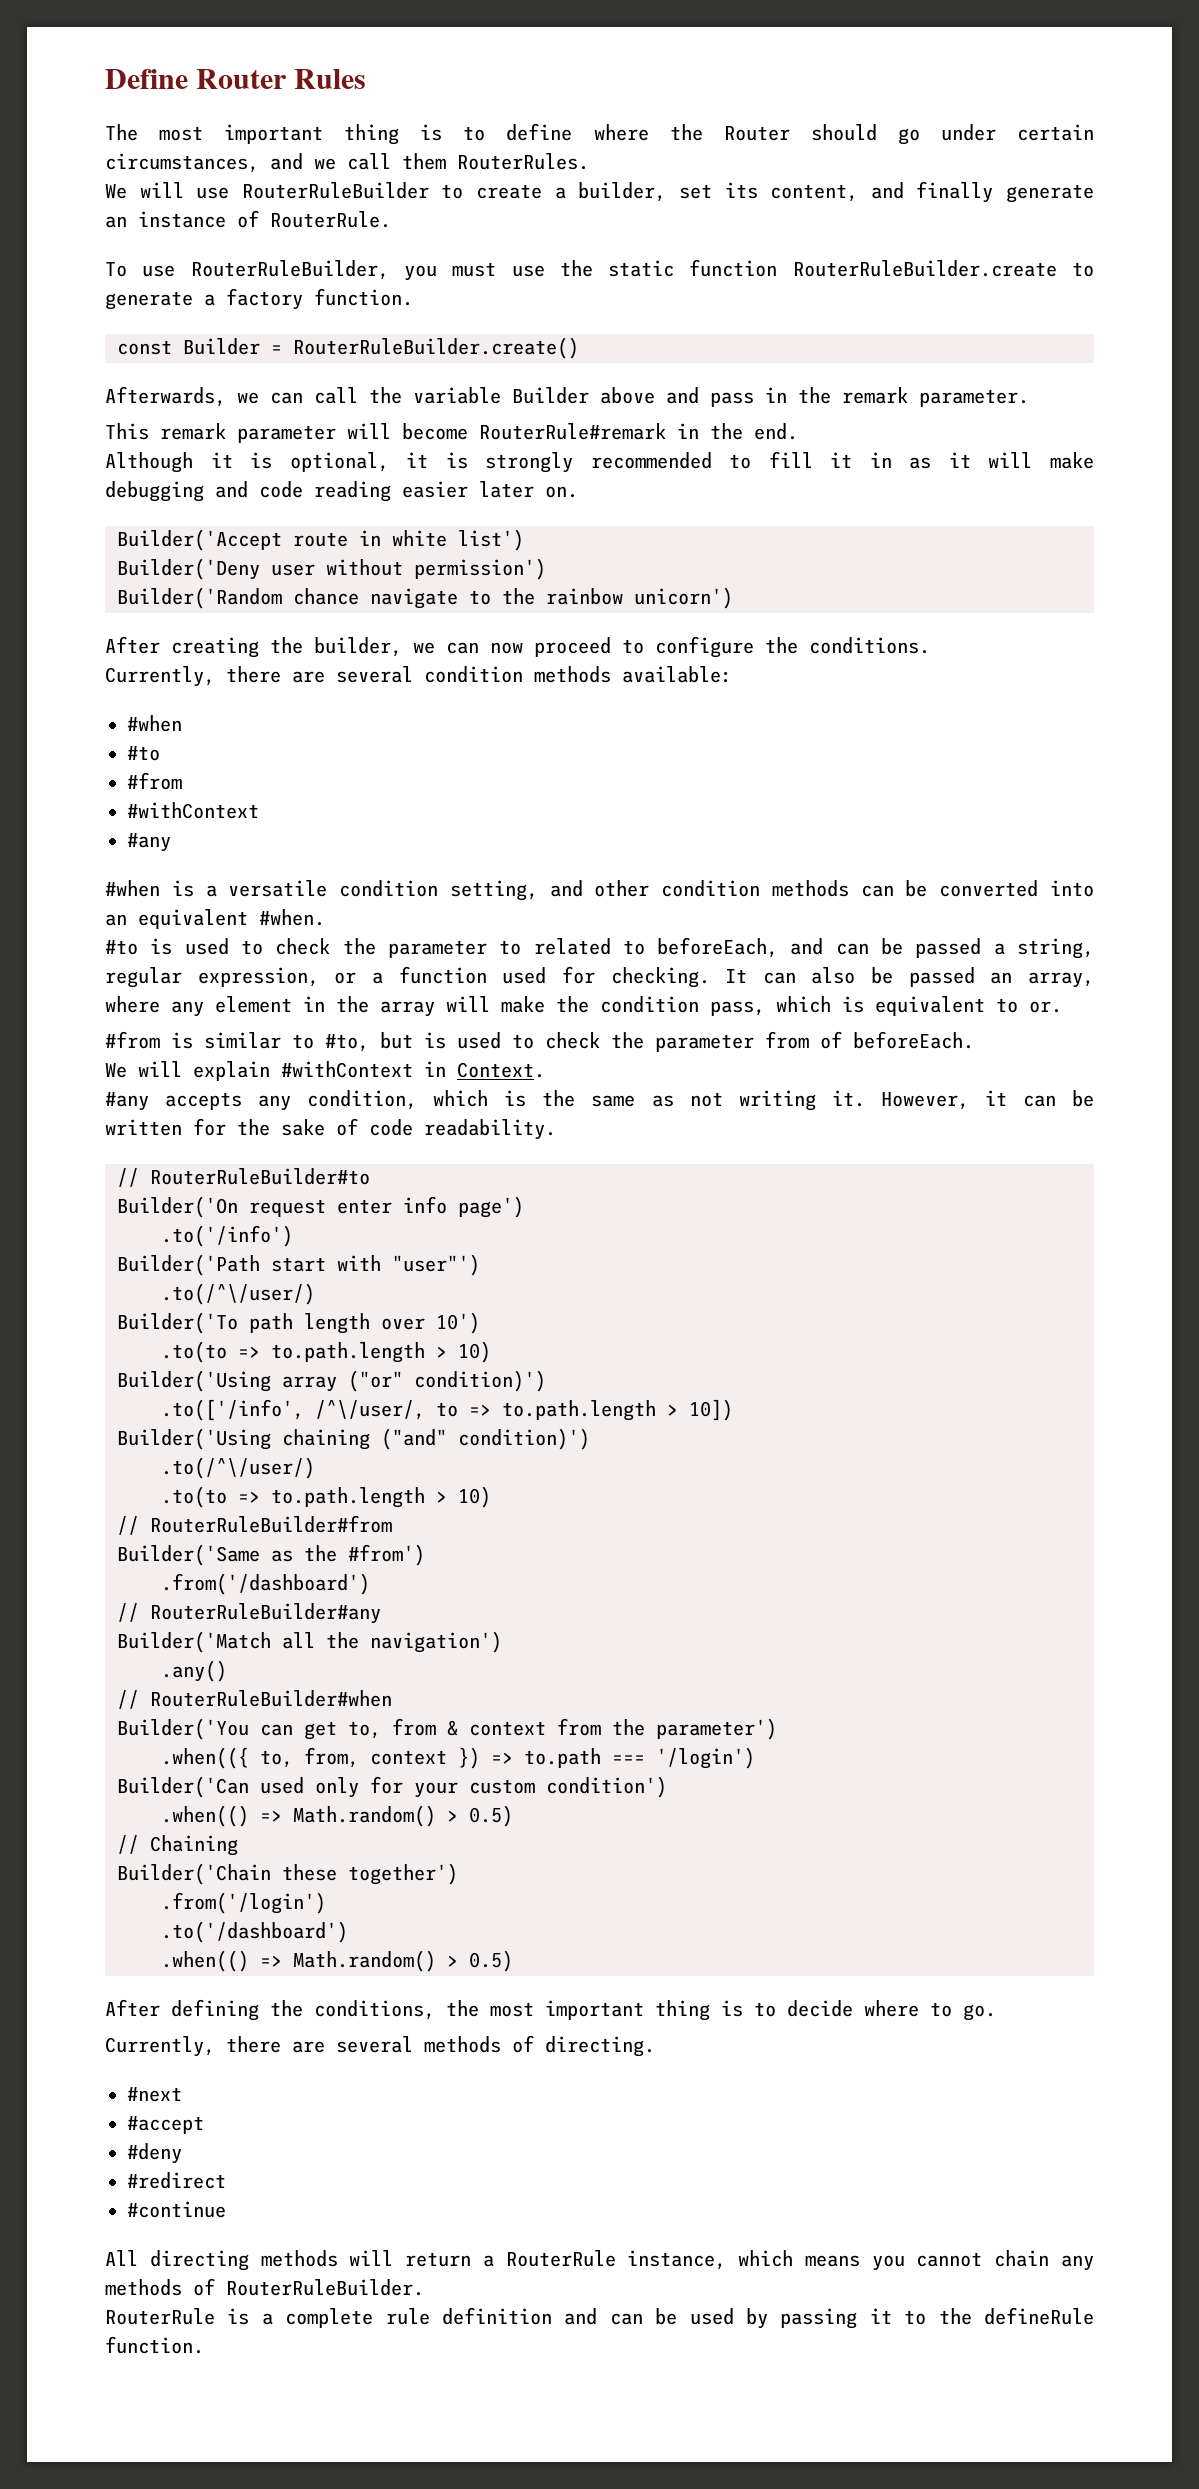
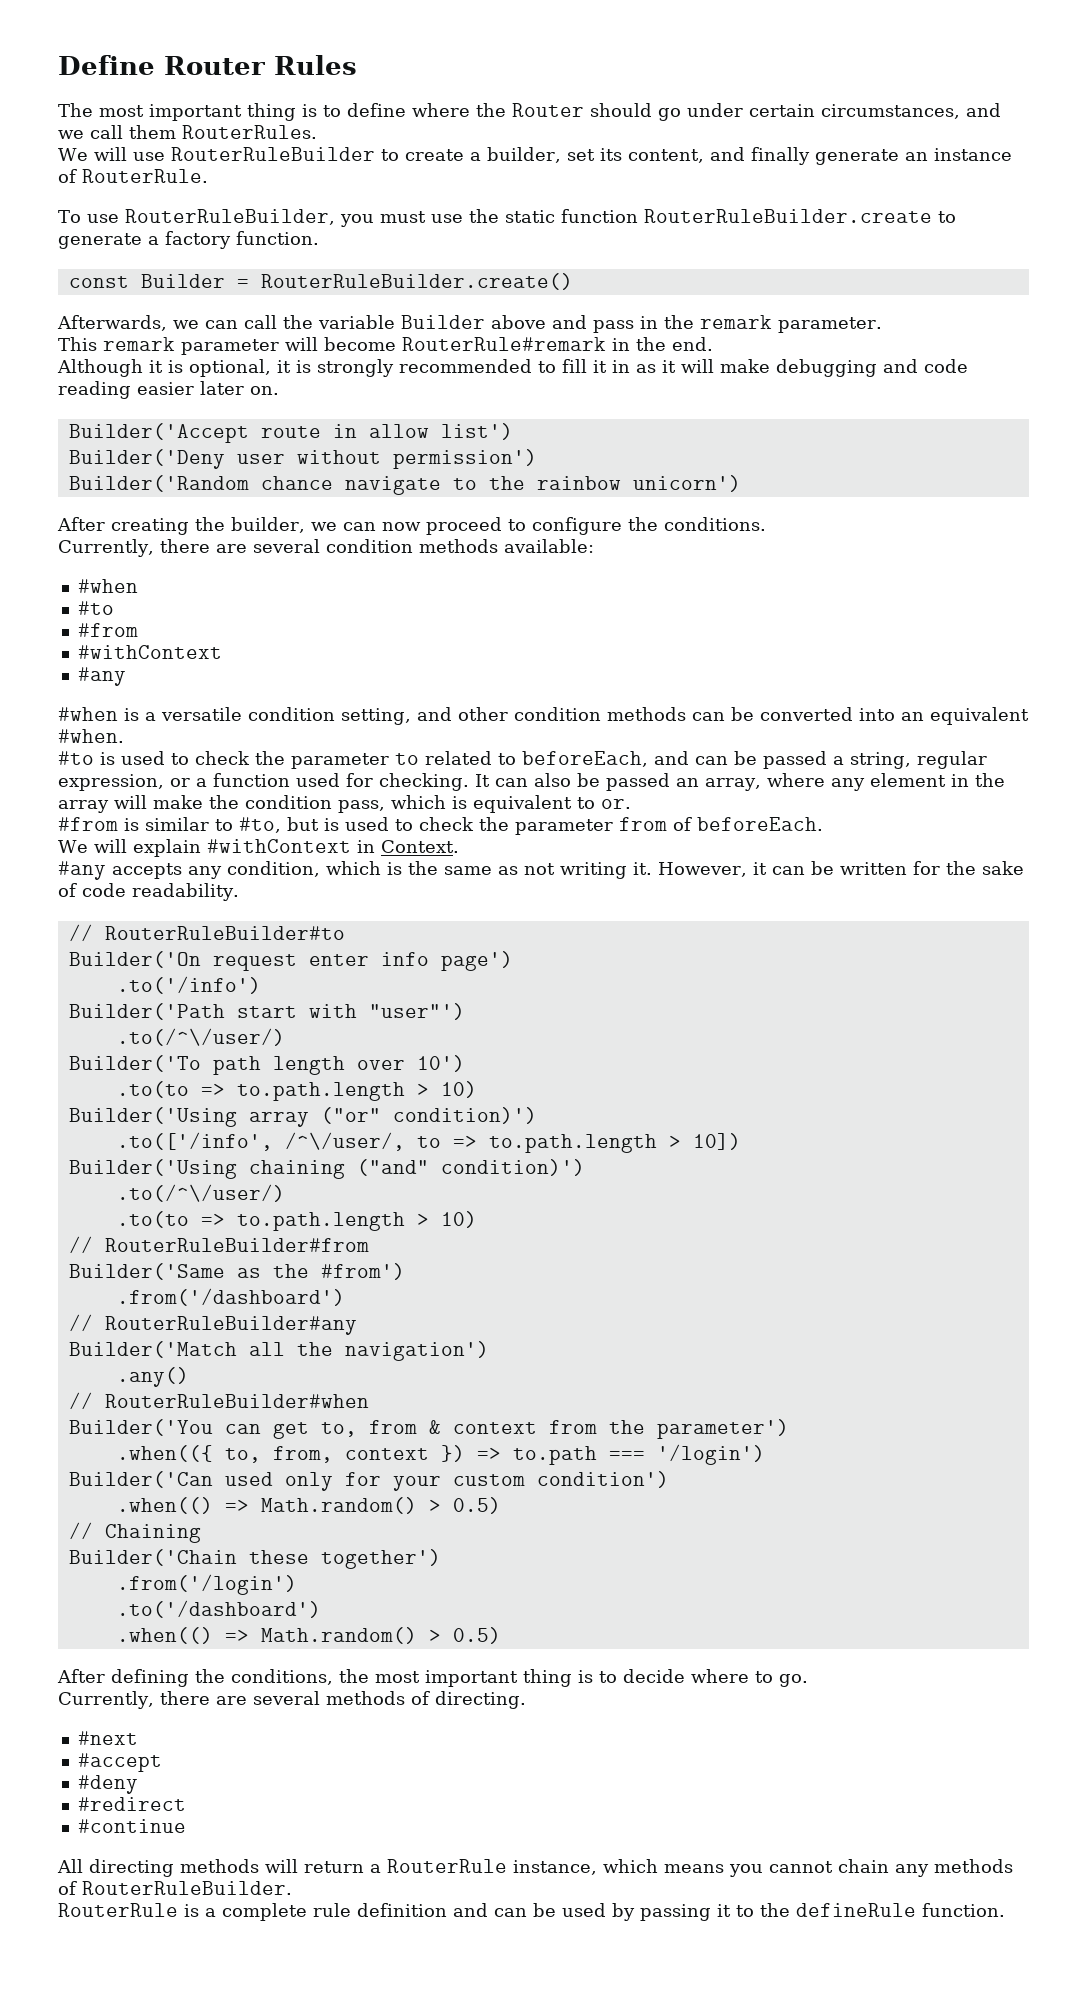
[392,530,447,547] white -> [368,424,429,438] allow

